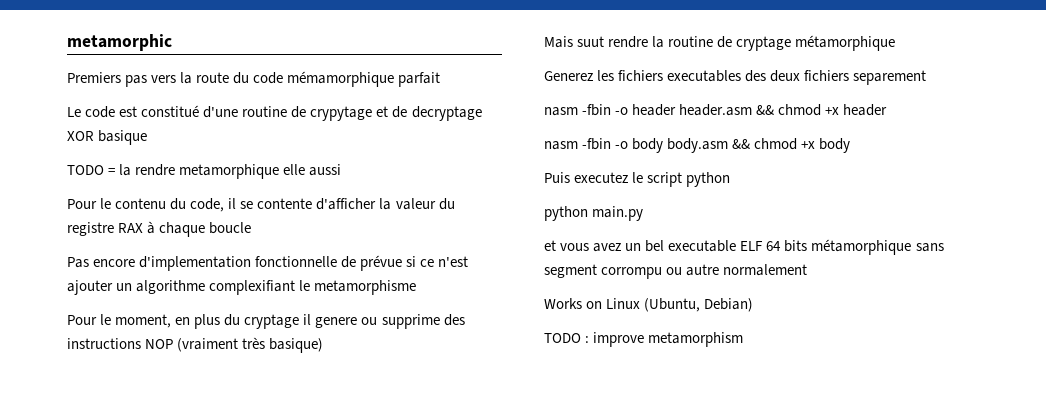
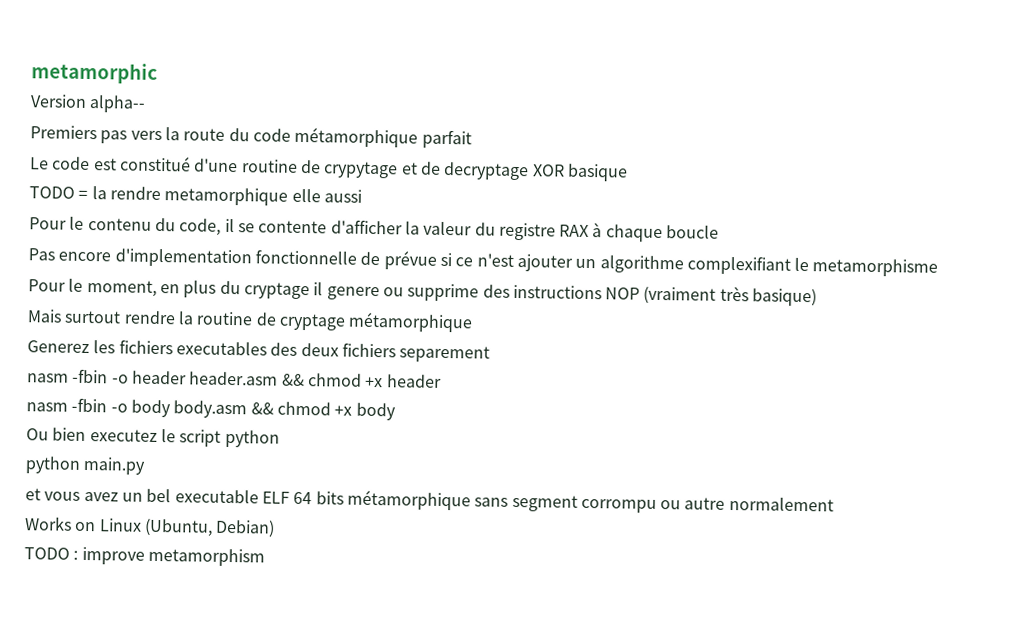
(172, 42) none -> [30,94,147,113] // Version alpha--
[287,71,395,87] mémamorphique -> [294,126,419,148] métamorphique
[577,36,605,47] suut -> [64,310,122,324] surtout
[544,172,570,183] Puis -> [26,427,87,442] Ou bien

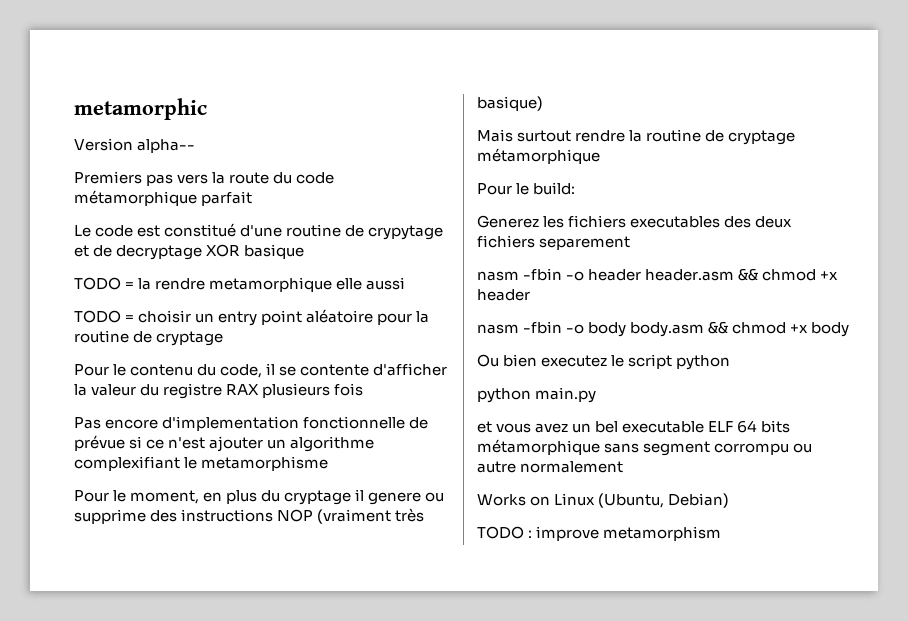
(362, 196) none -> [74,309,430,326] [74,330,224,346] // TODO = choisir un entry point aléatoire pour la routine de cryptage
[592,222,720,243] à chaque boucle -> [262,383,364,398] plusieurs fois
(474, 322) none -> [477,182,576,195] // Pour le build:

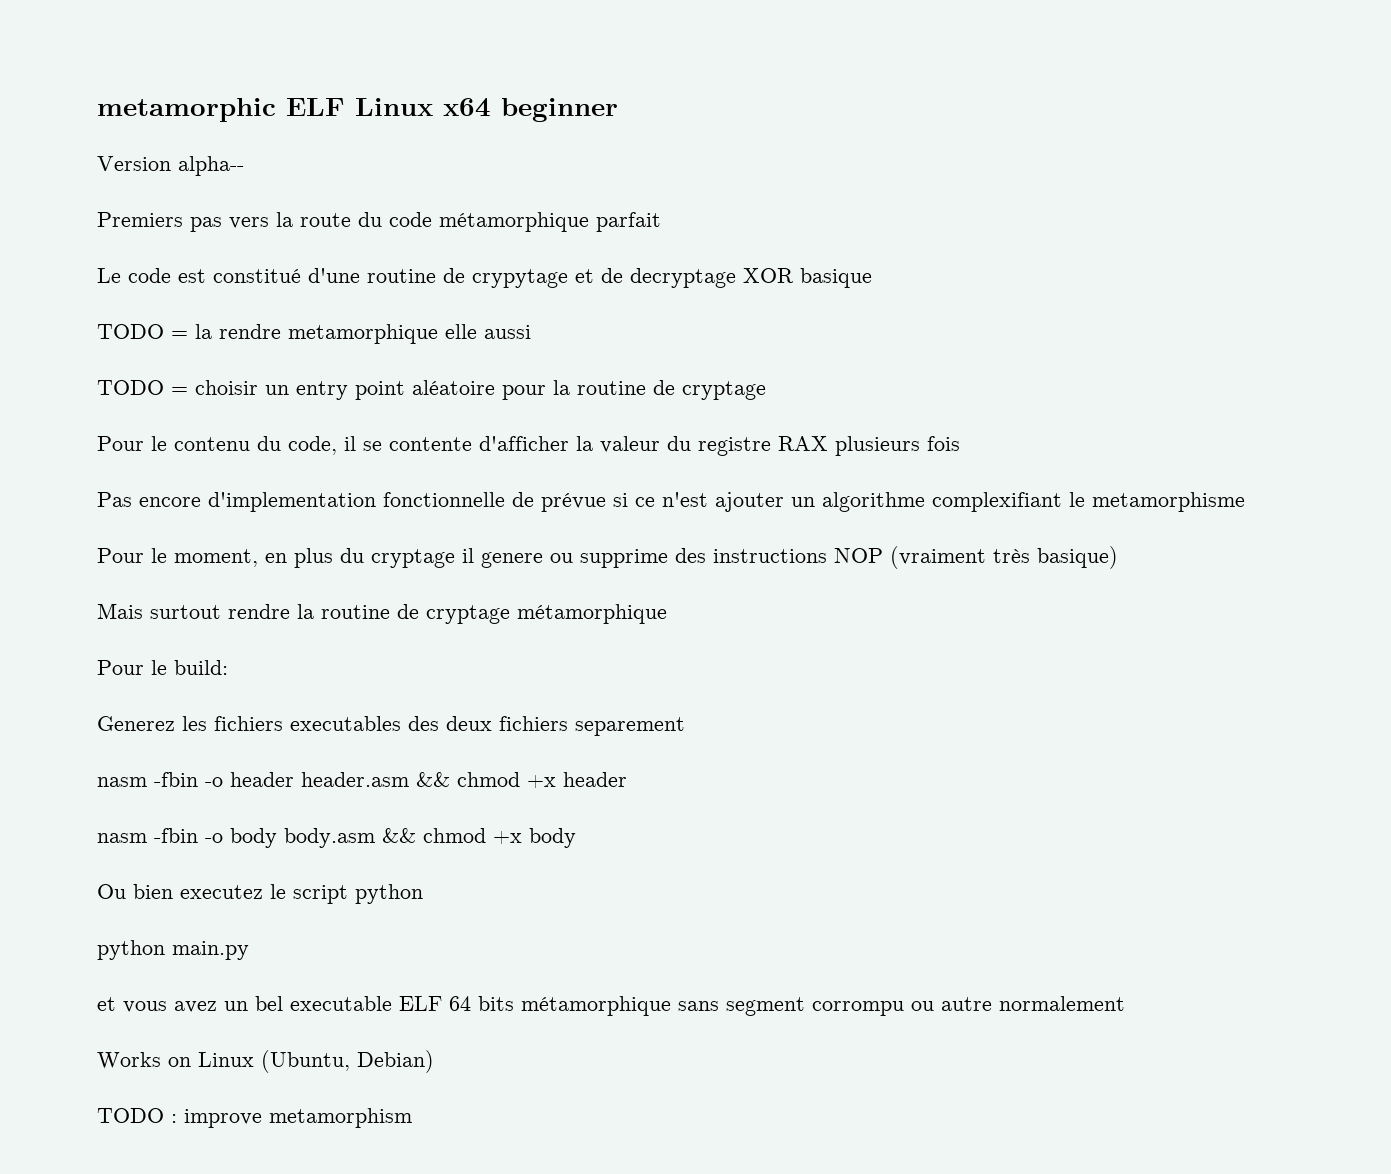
(207, 109) none -> [286,98,618,122] ELF Linux x64 beginner

